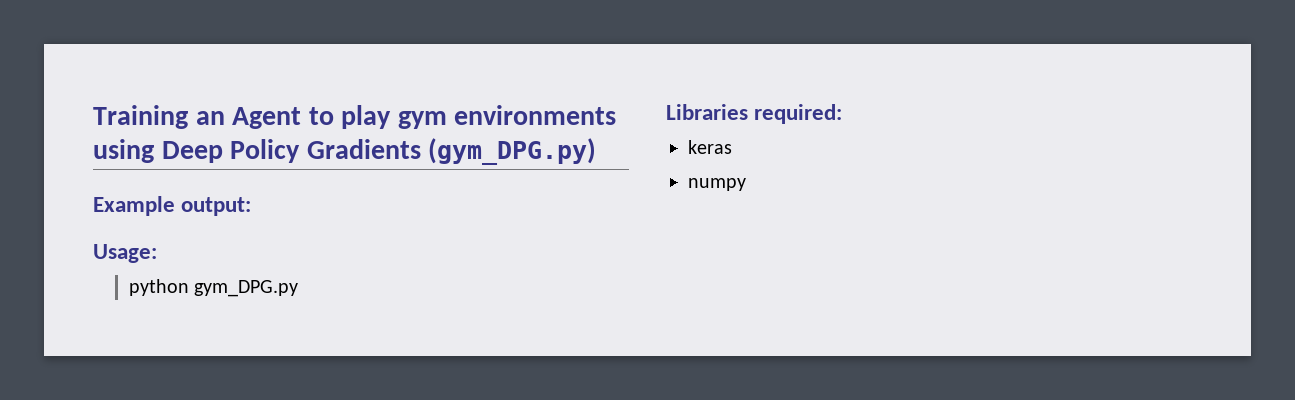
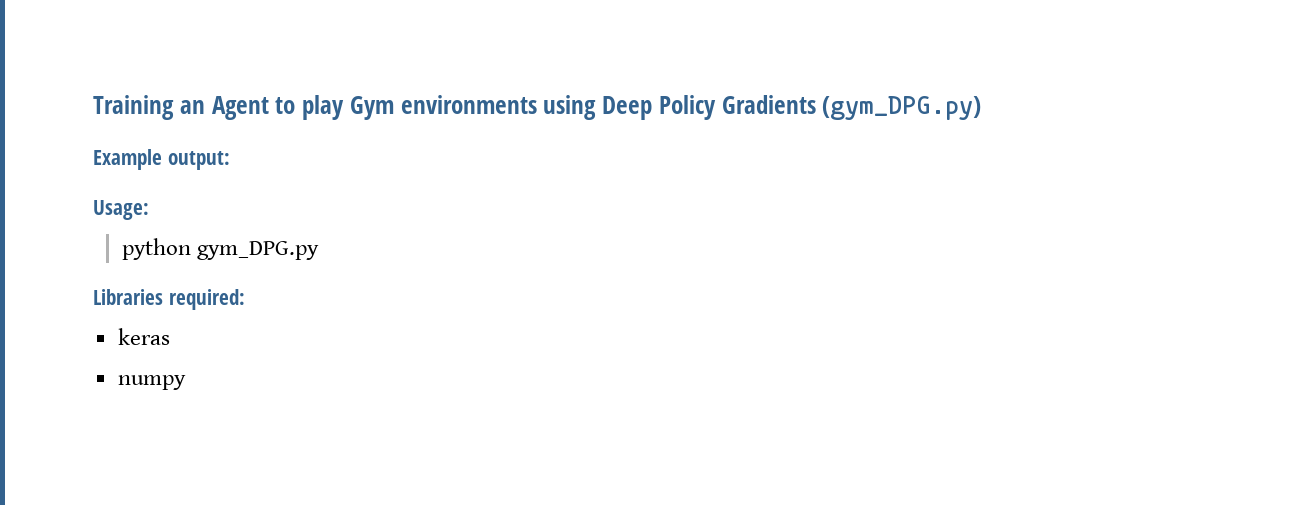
[397,111,447,129] gym -> [349,96,394,120] Gym

